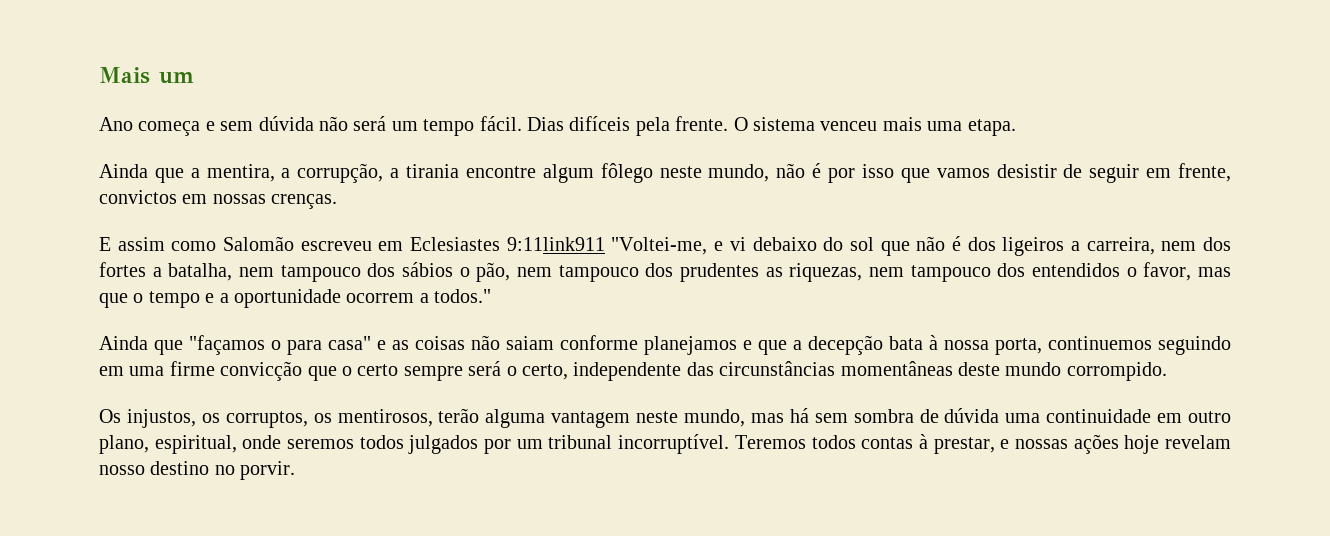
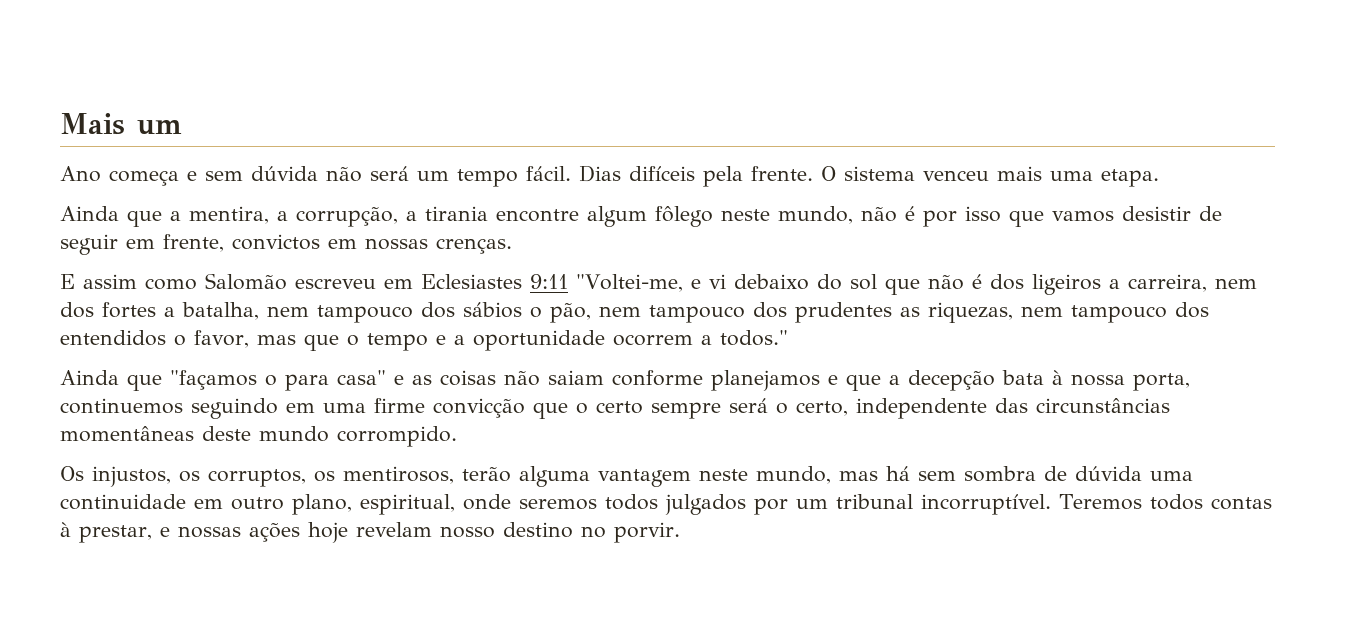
[506,237,605,251] 9:11link911 -> [530,274,568,289] 9:11

